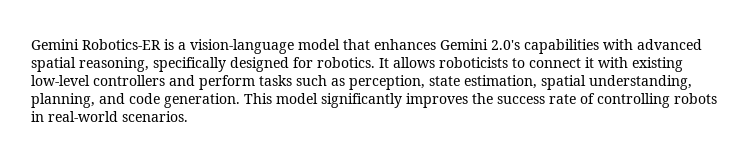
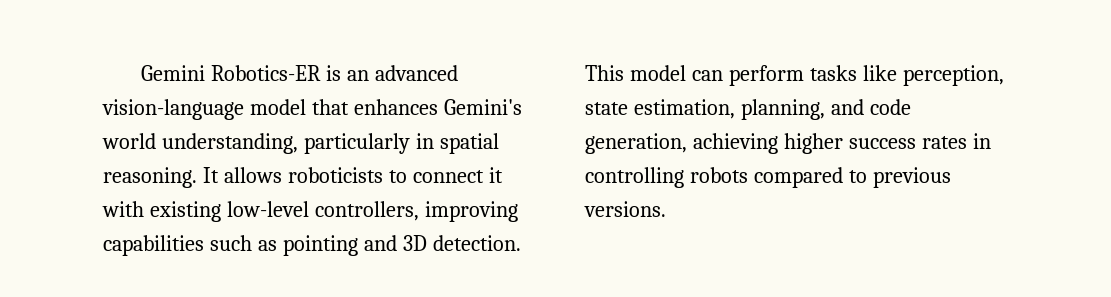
[178,42,186,50] a -> [346,65,458,81] an advanced
[440,39,702,54] [31,57,375,72] Gemini 2.0's capabilities with advanced spatial reasoning, specifically designed for robotics. -> [443,99,522,115] [102,133,499,154] [103,167,197,188] Gemini's world understanding, particularly in spatial reasoning.
[93,75,345,90] controllers and perform tasks such as -> [314,201,518,222] [103,235,521,256] [585,65,897,86] controllers, improving capabilities such as pointing and 3D detection. This model can perform tasks like
[541,75,692,90] spatial understanding, -> (735, 109) none
[164,93,717,108] [31,111,188,122] generation. This model significantly improves the success rate of controlling robots in real-world scenarios. -> [585,133,991,154] [585,167,951,188] [584,201,666,217] generation, achieving higher success rates in controlling robots compared to previous versions.

